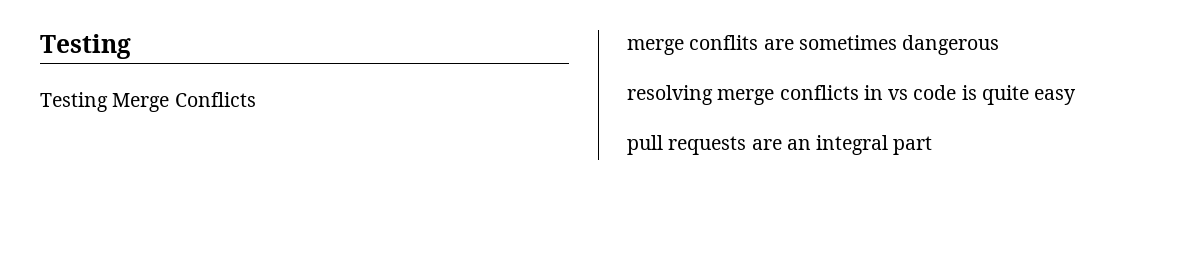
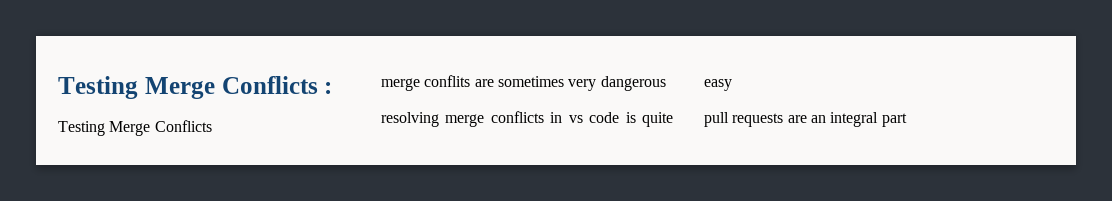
[40,34,131,59] Testing -> [58,76,333,99] Testing Merge Conflicts :
(897, 42) none -> [568,79,597,91] very

